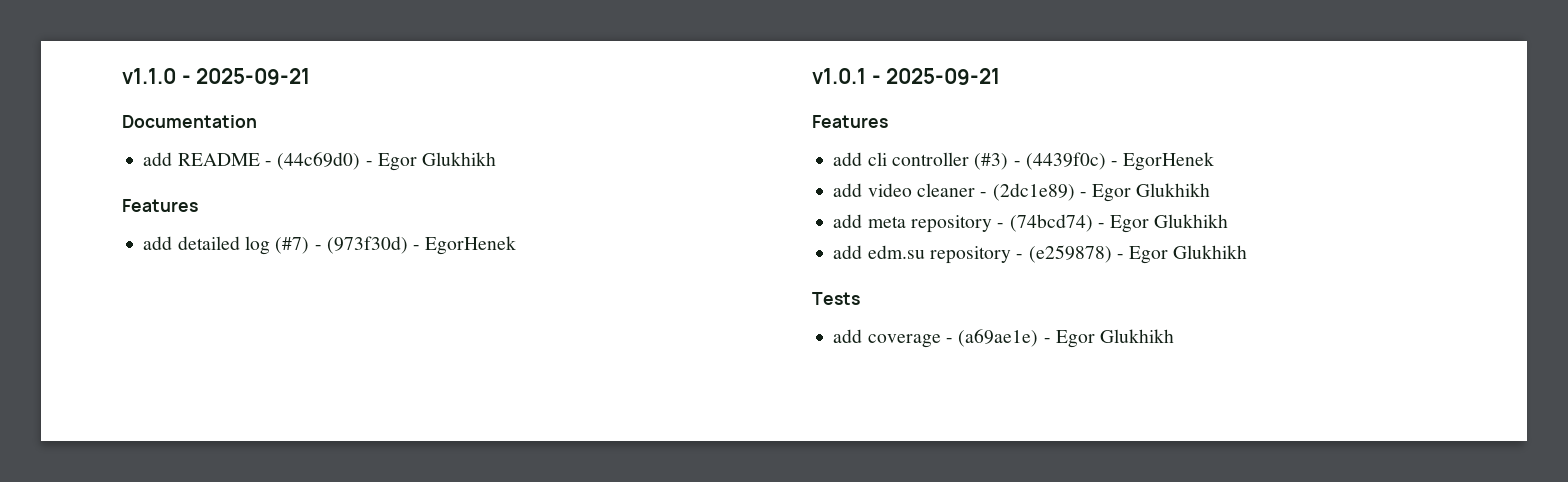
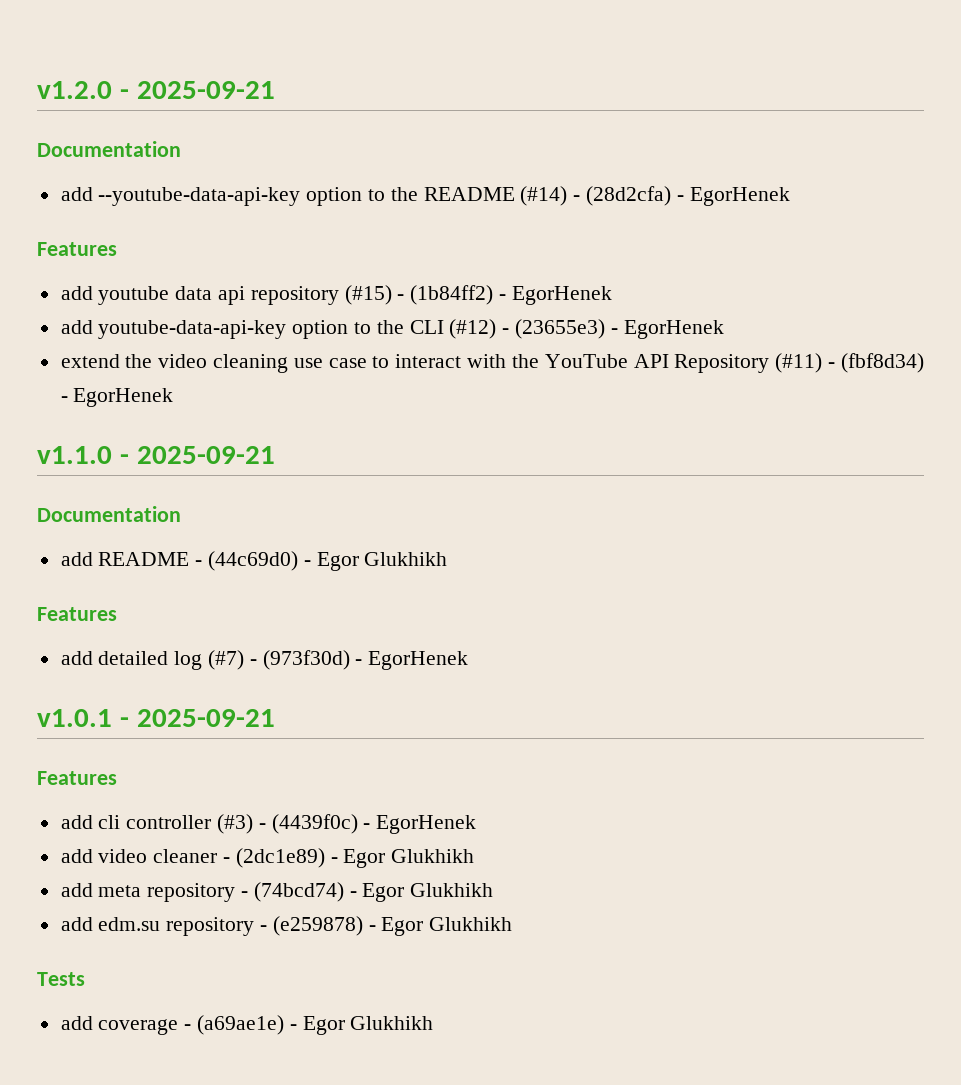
(122, 76) none -> [37,81,275,99] [37,141,181,157] [60,186,790,206] [37,242,117,256] [60,285,612,305] [60,319,724,339] [60,353,924,373] [60,388,174,407] v1.2.0 - 2025-09-21 // Documentation // add --youtube-data-api-key option to the README (#14) - (28d2cfa) - EgorHenek // Features // add youtube data api repository (#15) - (1b84ff2) - EgorHenek // add youtube-data-api-key option to the CLI (#12) - (23655e3) - EgorHenek // extend the video cleaning use case to interact with the YouTube API Repository (#11) - (fbf8d34) - EgorHenek //

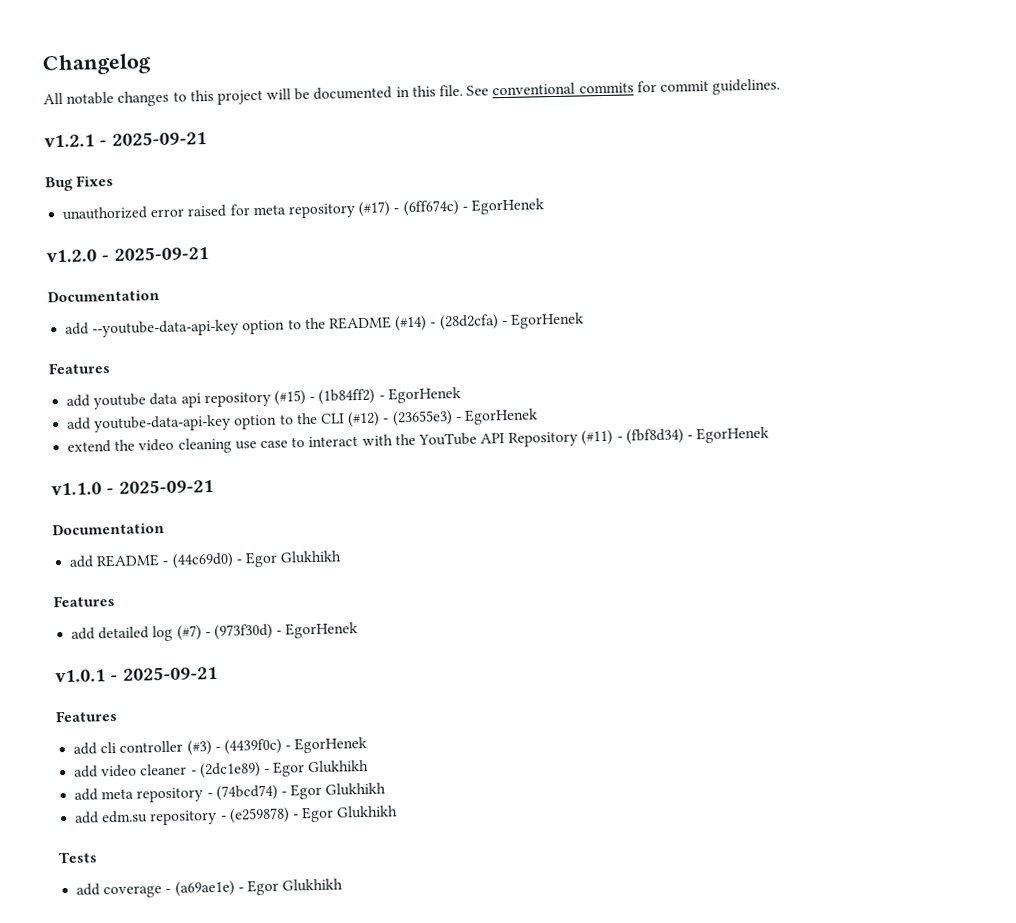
(37, 90) none -> [42,53,152,76] [43,78,781,107] [44,131,207,148] [45,174,115,192] [62,198,544,220] Changelog // All notable changes to this project will be documented in this file. See conventional commits for commit guidelines. // v1.2.1 - 2025-09-21 // Bug Fixes // unauthorized error raised for meta repository (#17) - (6ff674c) - EgorHenek //

